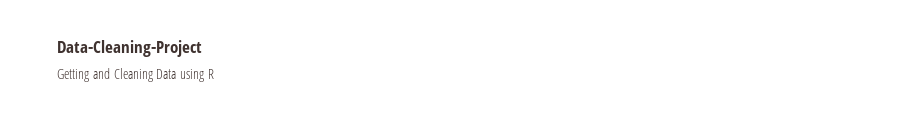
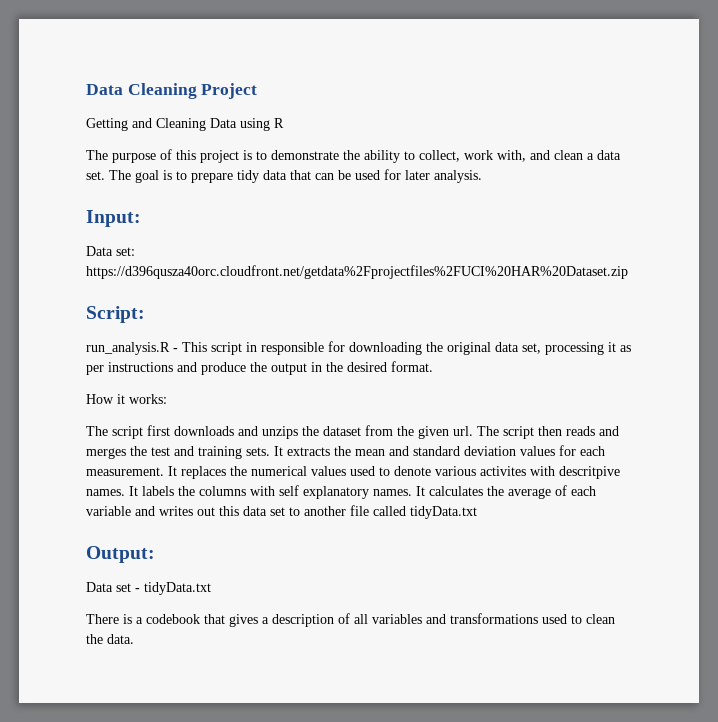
[57,40,202,57] Data-Cleaning-Project -> [86,83,258,99] Data Cleaning Project
(214, 74) none -> [86,149,621,163] [86,169,482,183] [86,210,141,227] [86,246,135,256] [86,265,628,279] [86,306,145,323] [86,341,631,355] [86,361,433,375] [86,394,167,404] [86,425,619,439] [86,445,605,459] [86,466,620,479] [86,485,596,499] [86,505,477,519] [86,546,155,563] [86,582,211,595] [86,613,615,627] [86,634,134,644] // The purpose of this project is to demonstrate the ability to collect, work with, and clean a data set. The goal is to prepare tidy data that can be used for later analysis. // Input: // Data set: https://d396qusza40orc.cloudfront.net/getdata%2Fprojectfiles%2FUCI%20HAR%20Dataset.zip // Script: // run_analysis.R - This script in responsible for downloading the original data set, processing it as per instructions and produce the output in the desired format. // How it works: // The script first downloads and unzips the dataset from the given url. The script then reads and merges the test and training sets. It extracts the mean and standard deviation values for each measurement. It replaces the numerical values used to denote various activites with descritpive names. It labels the columns with self explanatory names. It calculates the average of each variable and writes out this data set to another file called tidyData.txt // Output: // Data set - tidyData.txt // There is a codebook that gives a description of all variables and transformations used to clean the data.

